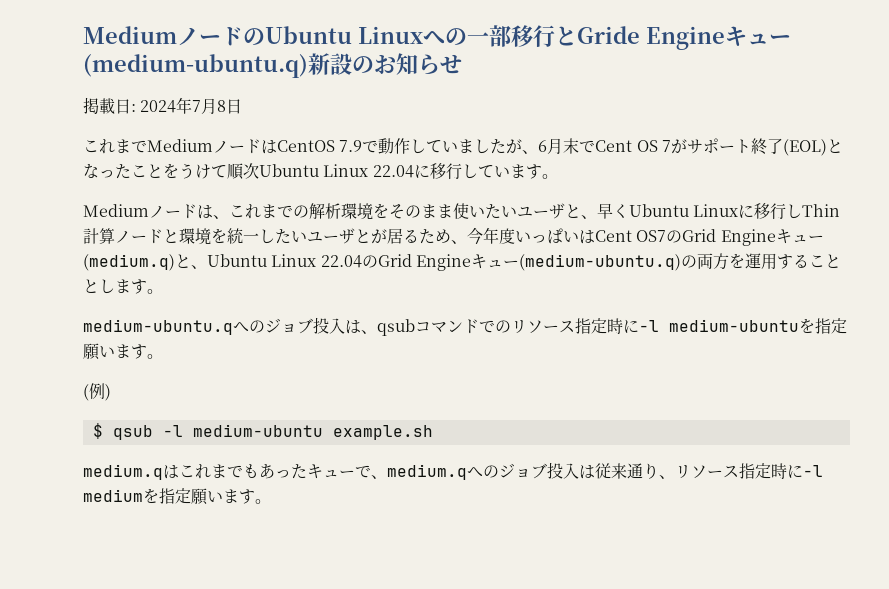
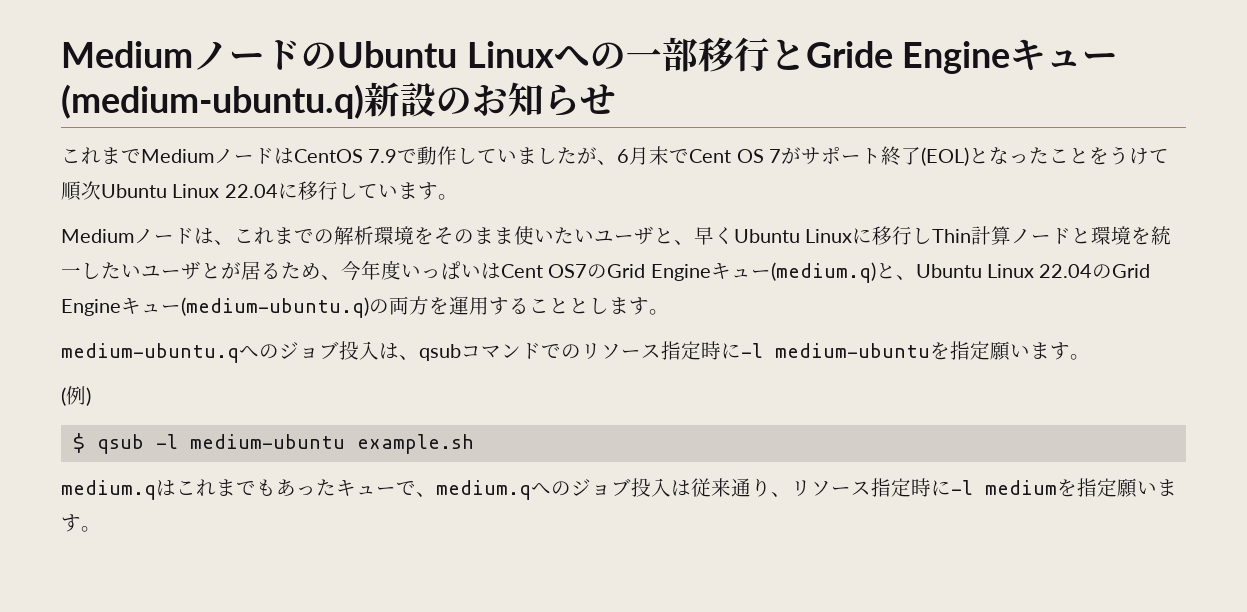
[83,97,243,114] // 掲載日: 2024年7月8日 -> (616, 99) none

